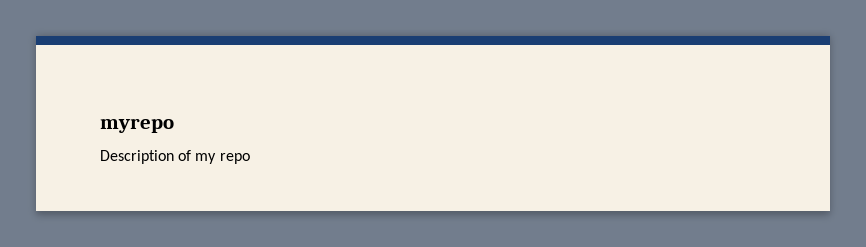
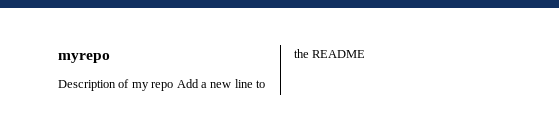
(250, 158) none -> [176,79,265,88] [294,49,366,58] Add a new line to the README

